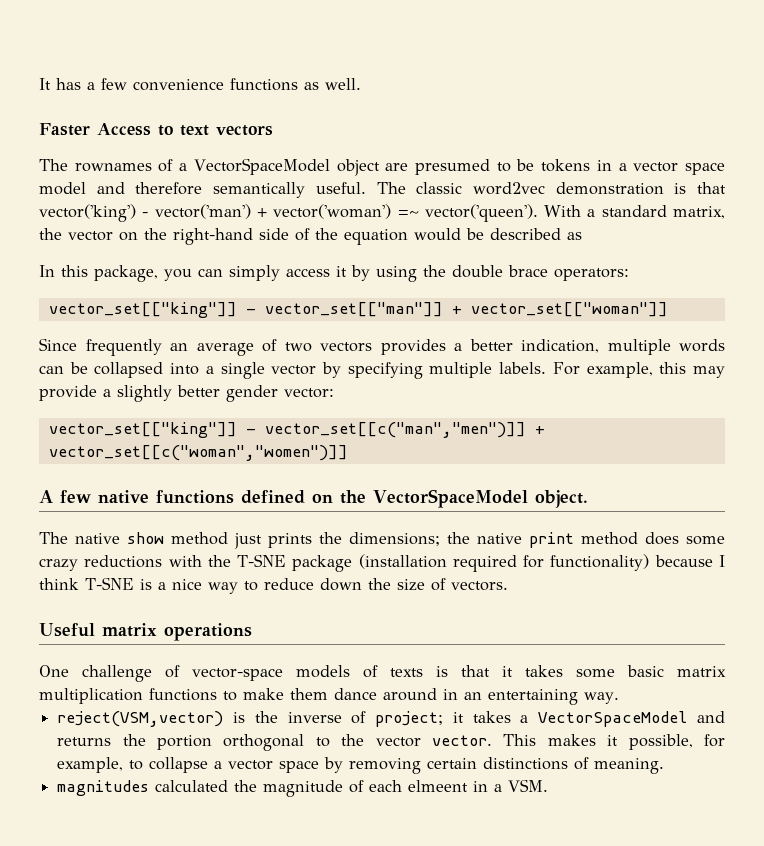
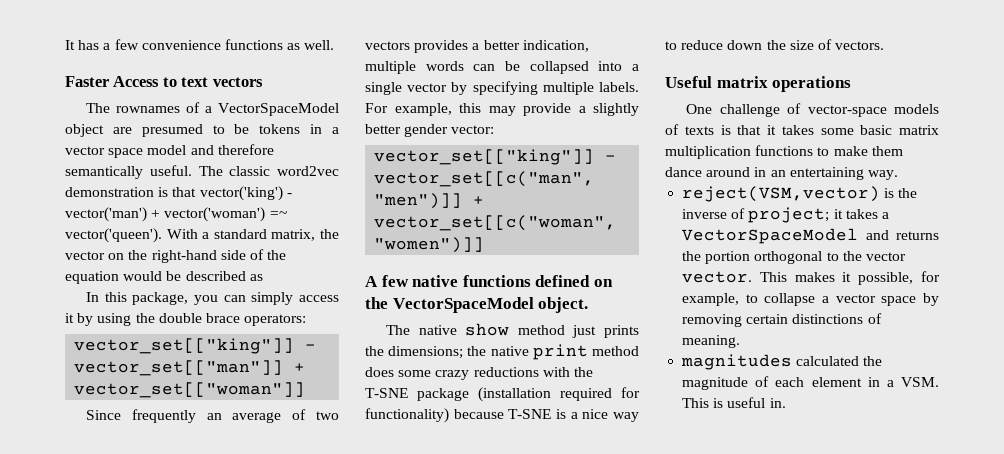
[718,555,725,567] [39,578,79,590] I think -> (504, 414) none
[408,780,469,792] elmeent -> [811,377,862,387] element
(549, 785) none -> [682,397,786,408] This is useful in.

